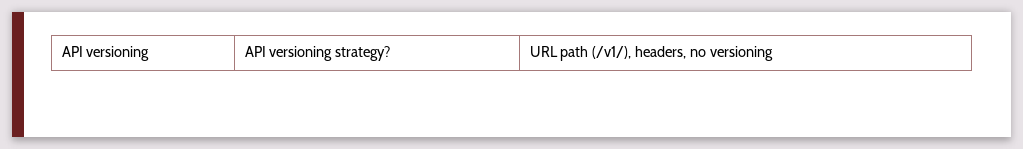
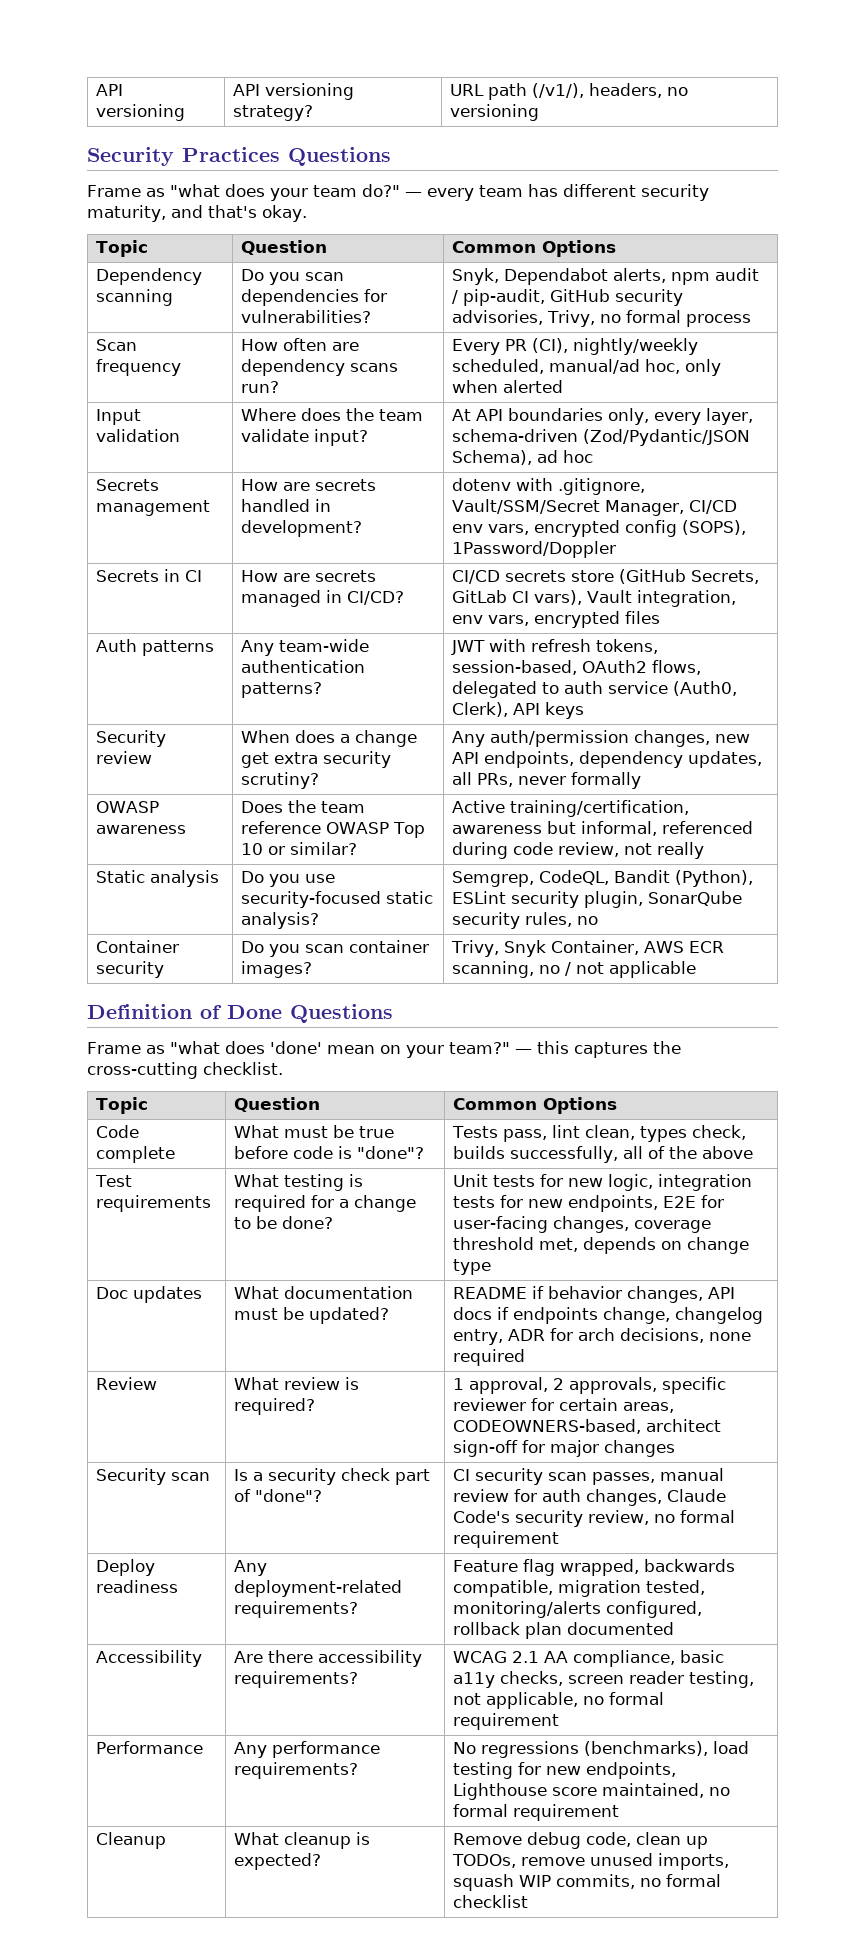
(774, 53) none -> [87,147,391,166] [87,184,709,201] [87,205,307,222] [95,240,148,257] [240,240,327,255] [451,240,616,257] [95,268,202,285] [95,289,173,306] [240,269,344,285] [240,289,387,306] [240,310,371,323] [451,268,759,285] [451,289,683,306] [451,310,751,327] [95,339,137,351] [95,359,181,376] [240,338,359,351] [240,359,398,376] [240,381,279,393] [451,338,698,355] [451,359,721,376] [451,380,563,393] [95,409,141,425] [95,429,180,442] [240,408,423,421] [240,429,368,446] [451,408,753,425] [451,429,750,446] [451,450,593,465] [95,479,159,491] [95,500,210,516] [240,479,376,491] [240,499,331,512] [240,520,362,537] [451,478,645,495] [451,499,737,516] [451,520,746,537] [451,541,616,558] [95,569,202,582] [240,570,376,582] [240,590,404,607] [451,569,759,584] [451,590,736,607] [451,611,660,628] [95,639,214,656] [240,639,369,656] [240,660,365,673] [240,682,322,698] [450,639,658,655] [451,660,701,675] [451,681,737,698] [451,702,584,719] [95,730,166,747] [95,751,152,764] [240,730,417,747] [240,751,391,768] [240,772,319,789] [451,730,750,747] [451,751,762,768] [451,772,641,789] [95,801,159,813] [95,825,186,834] [240,800,365,813] [240,821,425,838] [240,842,357,855] [451,800,689,817] [451,821,753,836] [451,842,704,859] [95,870,219,887] [240,871,335,887] [240,891,433,908] [240,912,319,929] [451,870,753,887] [451,891,742,908] [451,912,598,929] [95,940,179,953] [95,961,164,978] [240,940,429,957] [240,961,312,978] [450,940,724,957] [451,961,696,978] [87,1004,393,1023] [87,1041,681,1058] [87,1062,283,1079] [95,1097,148,1114] [233,1097,320,1112] [452,1097,617,1114] [95,1125,139,1138] [95,1146,175,1163] [233,1125,394,1138] [233,1146,424,1159] [451,1125,746,1142] [452,1146,753,1163] [94,1175,132,1187] [95,1195,211,1212] [233,1174,363,1191] [233,1195,416,1212] [233,1216,333,1229] [452,1174,752,1191] [452,1195,724,1212] [452,1216,711,1233] [452,1237,749,1254] [452,1259,491,1275] [95,1286,202,1303] [233,1286,413,1299] [233,1307,389,1324] [452,1286,735,1303] [452,1307,763,1324] [452,1328,751,1345] [452,1349,525,1366] [95,1377,157,1390] [233,1377,359,1390] [233,1398,315,1415] [452,1377,726,1394] [452,1398,674,1413] [452,1419,721,1434] [452,1440,675,1457] [95,1468,210,1485] [233,1468,430,1485] [233,1489,322,1502] [452,1468,724,1485] [452,1489,726,1506] [452,1510,735,1527] [452,1531,559,1548] [95,1559,155,1576] [95,1580,178,1593] [233,1560,267,1576] [233,1580,402,1597] [233,1601,358,1618] [452,1559,735,1576] [452,1580,705,1597] [452,1601,702,1618] [452,1622,674,1639] [95,1650,202,1667] [233,1650,422,1667] [233,1671,358,1688] [452,1650,724,1667] [452,1671,754,1688] [452,1692,664,1709] [452,1713,559,1730] [95,1741,203,1754] [233,1741,380,1758] [233,1762,358,1779] [452,1741,749,1758] [452,1762,676,1779] [452,1783,730,1800] [452,1804,619,1821] [95,1832,166,1849] [233,1832,370,1849] [233,1853,321,1870] [452,1832,708,1849] [451,1853,729,1870] [452,1874,721,1891] [452,1895,528,1908] // Security Practices Questions // Frame as "what does your team do?" — every team has different security maturity, and that's okay. // Topic | Question | Common Options // Dependency scanning | Do you scan dependencies for vulnerabilities? | Snyk, Dependabot alerts, npm audit / pip-audit, GitHub security advisories, Trivy, no formal process // Scan frequency | How often are dependency scans run? | Every PR (CI), nightly/weekly scheduled, manual/ad hoc, only when alerted // Input validation | Where does the team validate input? | At API boundaries only, every layer, schema-driven (Zod/Pydantic/JSON Schema), ad hoc // Secrets management | How are secrets handled in development? | dotenv with .gitignore, Vault/SSM/Secret Manager, CI/CD env vars, encrypted config (SOPS), 1Password/Doppler // Secrets in CI | How are secrets managed in CI/CD? | CI/CD secrets store (GitHub Secrets, GitLab CI vars), Vault integration, env vars, encrypted files // Auth patterns | Any team-wide authentication patterns? | JWT with refresh tokens, session-based, OAuth2 flows, delegated to auth service (Auth0, Clerk), API keys // Security review | When does a change get extra security scrutiny? | Any auth/permission changes, new API endpoints, dependency updates, all PRs, never formally // OWASP awareness | Does the team reference OWASP Top 10 or similar? | Active training/certification, awareness but informal, referenced during code review, not really // Static analysis | Do you use security-focused static analysis? | Semgrep, CodeQL, Bandit (Python), ESLint security plugin, SonarQube security rules, no // Container security | Do you scan container images? | Trivy, Snyk Container, AWS ECR scanning, no / not applicable // Definition of Done Questions // Frame as "what does 'done' mean on your team?" — this captures the cross-cutting checklist. // Topic | Question | Common Options // Code complete | What must be true before code is "done"? | Tests pass, lint clean, types check, builds successfully, all of the above // Test requirements | What testing is required for a change to be done? | Unit tests for new logic, integration tests for new endpoints, E2E for user-facing changes, coverage threshold met, depends on change type // Doc updates | What documentation must be updated? | README if behavior changes, API docs if endpoints change, changelog entry, ADR for arch decisions, none required // Review | What review is required? | 1 approval, 2 approvals, specific reviewer for certain areas, CODEOWNERS-based, architect sign-off for major changes // Security scan | Is a security check part of "done"? | CI security scan passes, manual review for auth changes, Claude Code's security review, no formal requirement // Deploy readiness | Any deployment-related requirements? | Feature flag wrapped, backwards compatible, migration tested, monitoring/alerts configured, rollback plan documented // Accessibility | Are there accessibility requirements? | WCAG 2.1 AA compliance, basic a11y checks, screen reader testing, not applicable, no formal requirement // Performance | Any performance requirements? | No regressions (benchmarks), load testing for new endpoints, Lighthouse score maintained, no formal requirement // Cleanup | What cleanup is expected? | Remove debug code, clean up TODOs, remove unused imports, squash WIP commits, no formal checklist

